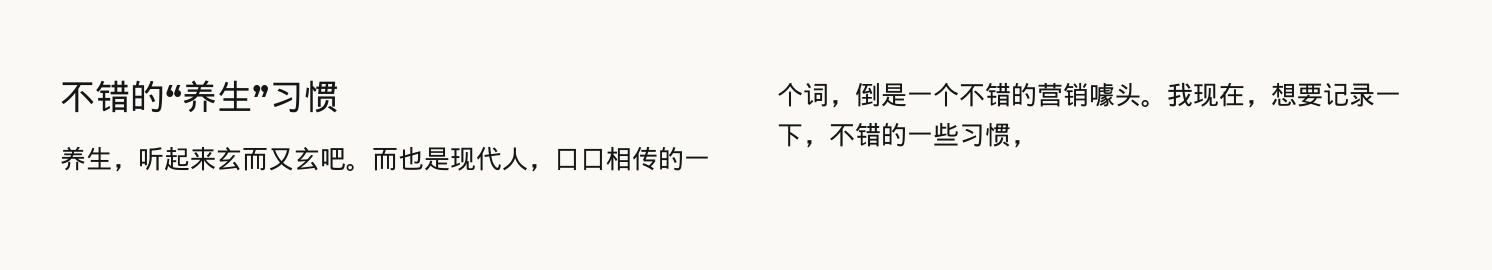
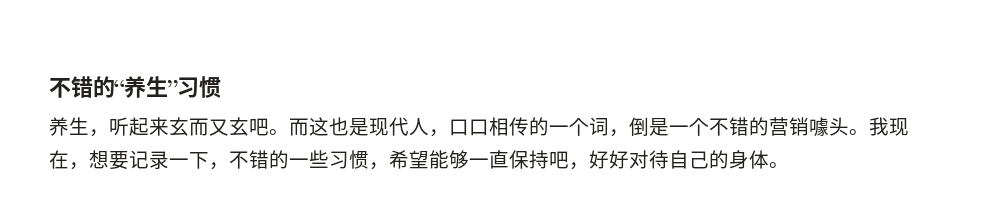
(398, 159) none -> [309,117,329,136] 这
(1037, 144) none -> [389,150,789,170] 希望能够一直保持吧，好好对待自己的身体。

